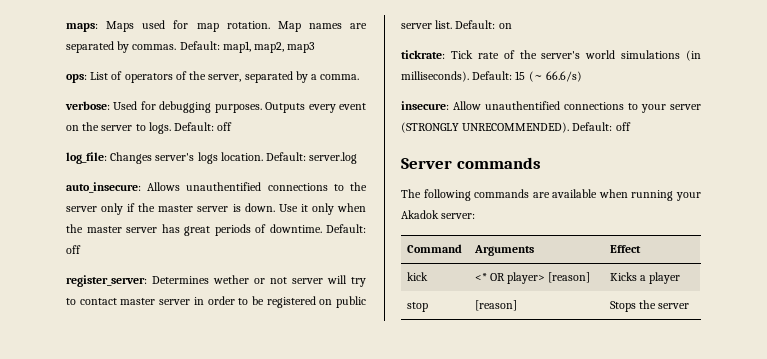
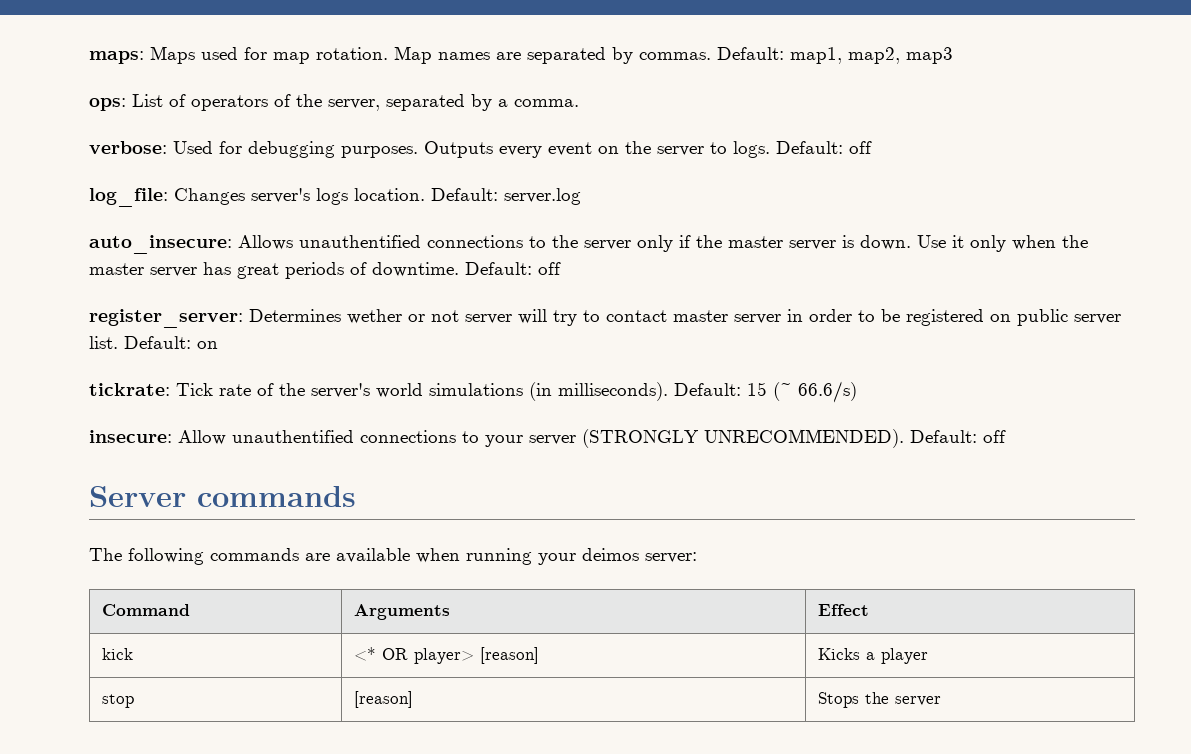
[401,210,439,219] Akadok -> [582,548,639,561] deimos

